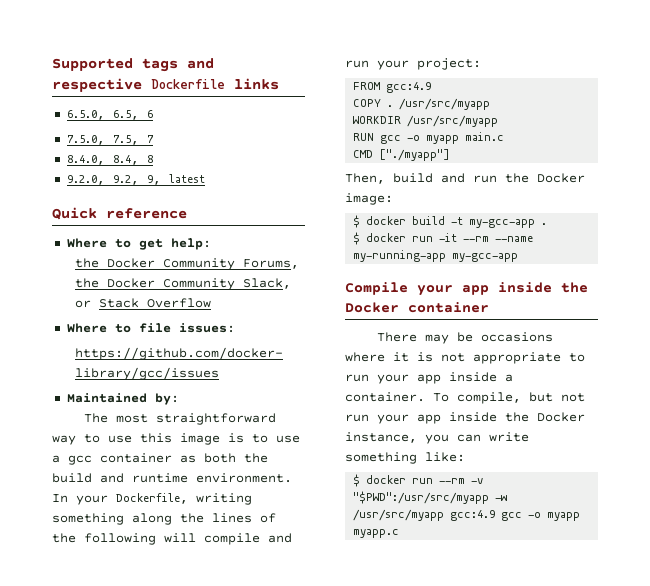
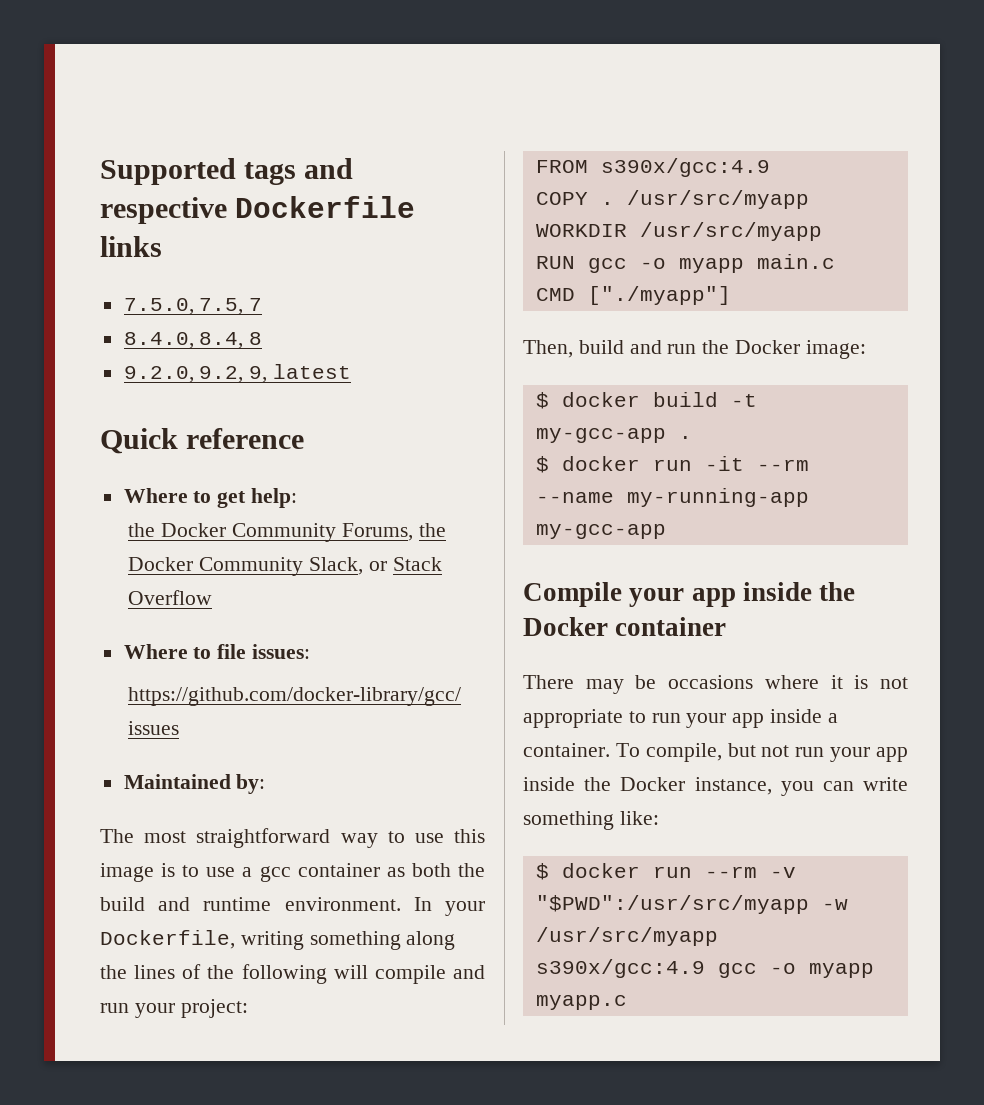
[66,110,153,120] // 6.5.0, 6.5, 6 -> (162, 246) none
[386,82,432,93] gcc:4.9 -> [600,158,770,177] s390x/gcc:4.9
[450,510,496,521] gcc:4.9 -> [535,959,705,978] s390x/gcc:4.9

